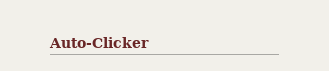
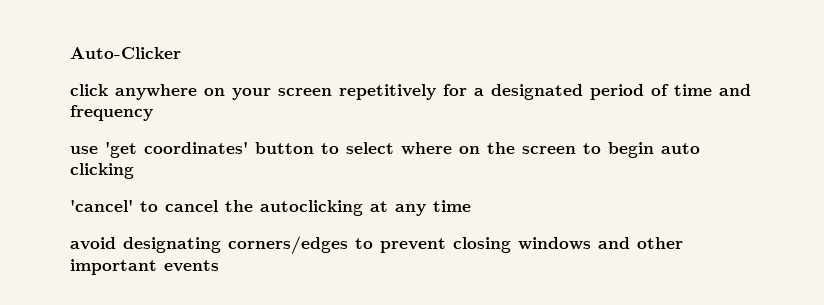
(149, 42) none -> [70,84,751,100] [70,105,153,121] [70,141,700,158] [70,163,134,179] [70,199,471,216] [70,236,683,255] [70,259,219,275] // click anywhere on your screen repetitively for a designated period of time and frequency // use 'get coordinates' button to select where on the screen to begin auto clicking // 'cancel' to cancel the autoclicking at any time // avoid designating corners/edges to prevent closing windows and other important events

